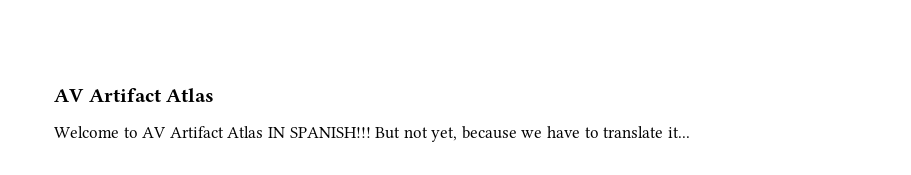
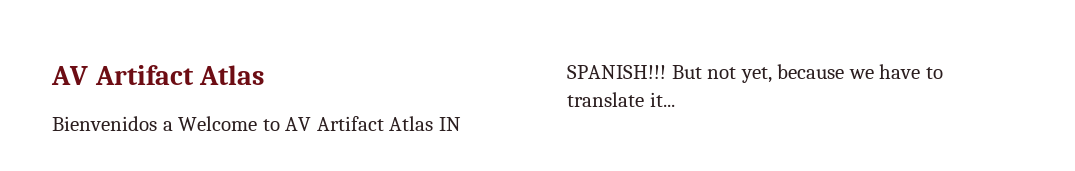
(215, 95) none -> [52,116,173,131] Bienvenidos a

